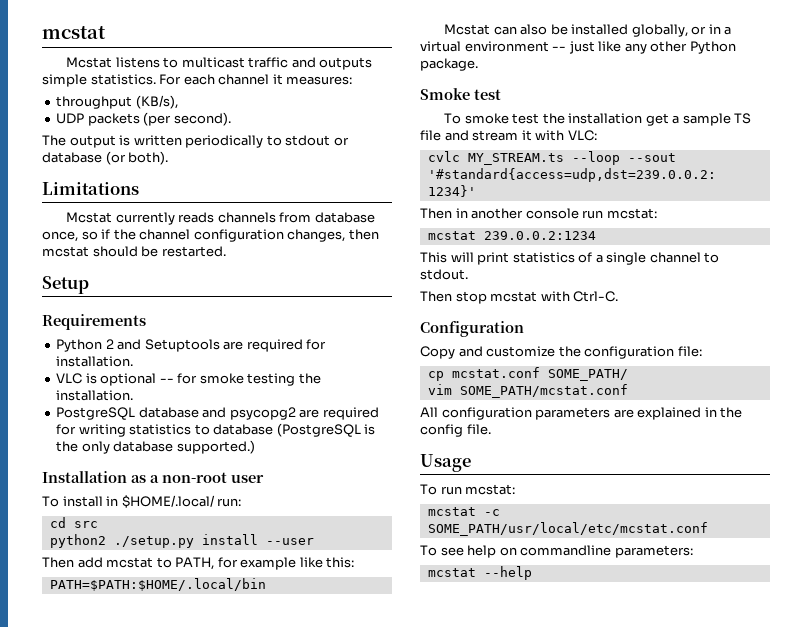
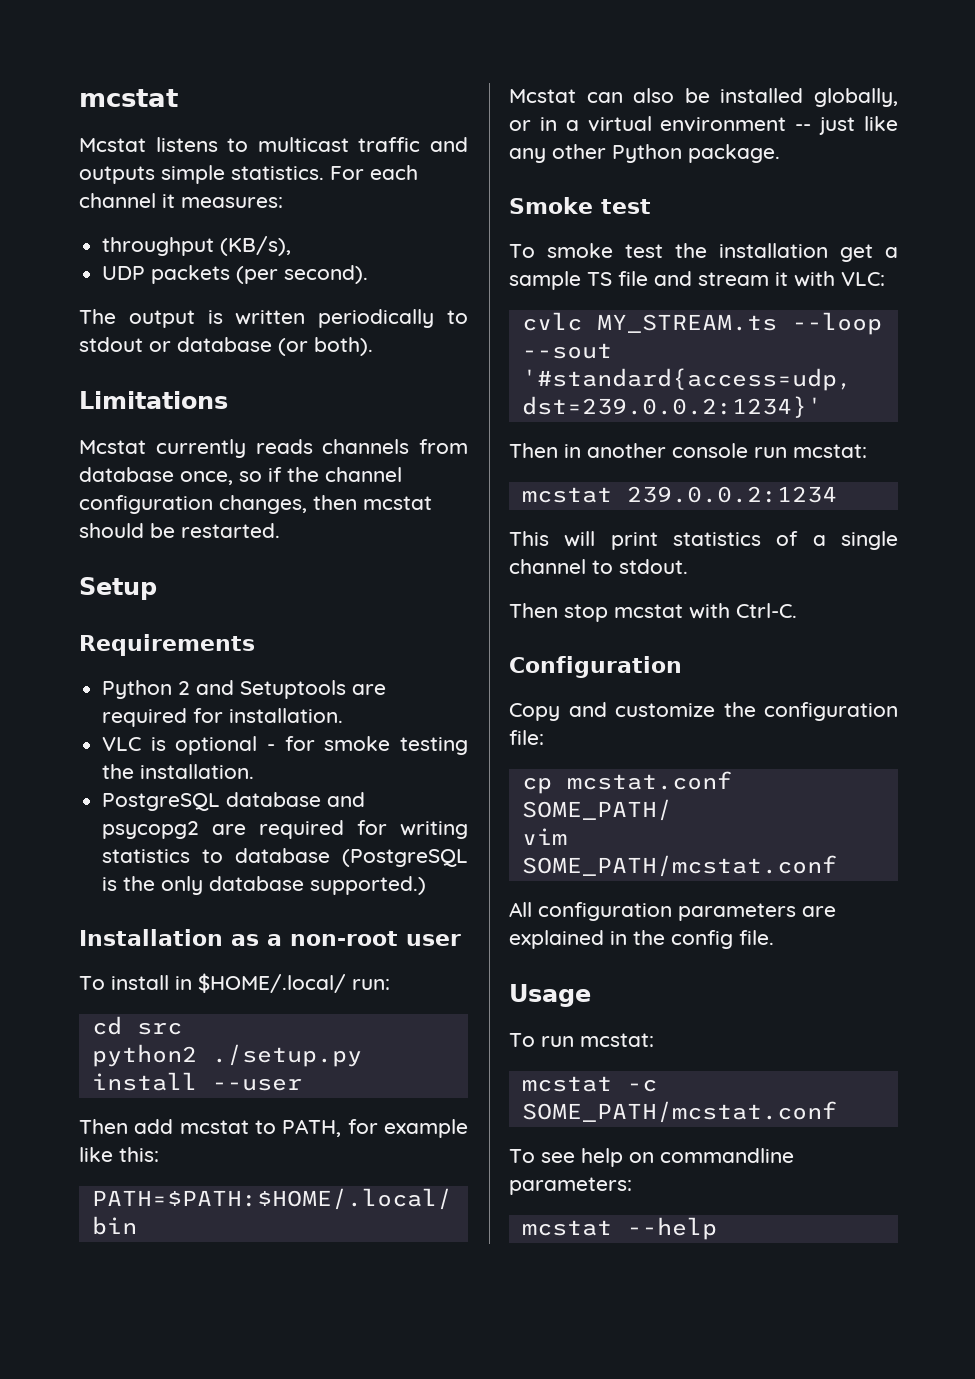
[159,378,174,383] -- -> [267,744,276,751] -
[427,522,708,536] SOME_PATH/usr/local/etc/mcstat.conf -> [521,1101,837,1123] SOME_PATH/mcstat.conf

